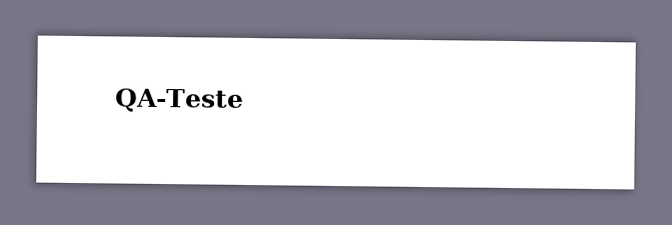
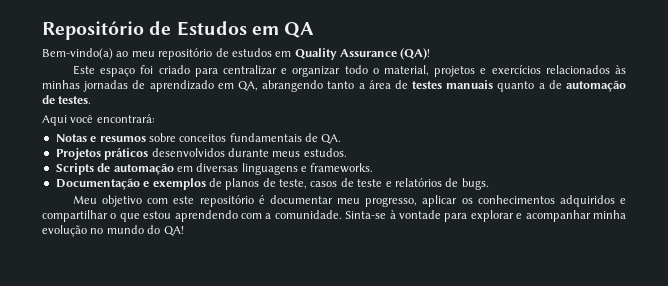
[114,88,244,113] QA-Teste -> [42,21,315,40] [42,48,431,60] [72,65,627,77] [42,80,626,92] [42,95,92,104] [42,114,155,126] [55,133,342,144] [55,148,347,160] [55,163,374,175] [55,178,489,190] [72,195,626,207] [42,210,626,222] [42,225,184,237] Repositório de Estudos em QA // Bem-vindo(a) ao meu repositório de estudos em Quality Assurance (QA)! // Este espaço foi criado para centralizar e organizar todo o material, projetos e exercícios relacionados às minhas jornadas de aprendizado em QA, abrangendo tanto a área de testes manuais quanto a de automação de testes. // Aqui você encontrará: // Notas e resumos sobre conceitos fundamentais de QA. // Projetos práticos desenvolvidos durante meus estudos. // Scripts de automação em diversas linguagens e frameworks. // Documentação e exemplos de planos de teste, casos de teste e relatórios de bugs. // Meu objetivo com este repositório é documentar meu progresso, aplicar os conhecimentos adquiridos e compartilhar o que estou aprendendo com a comunidade. Sinta-se à vontade para explorar e acompanhar minha evolução no mundo do QA!

